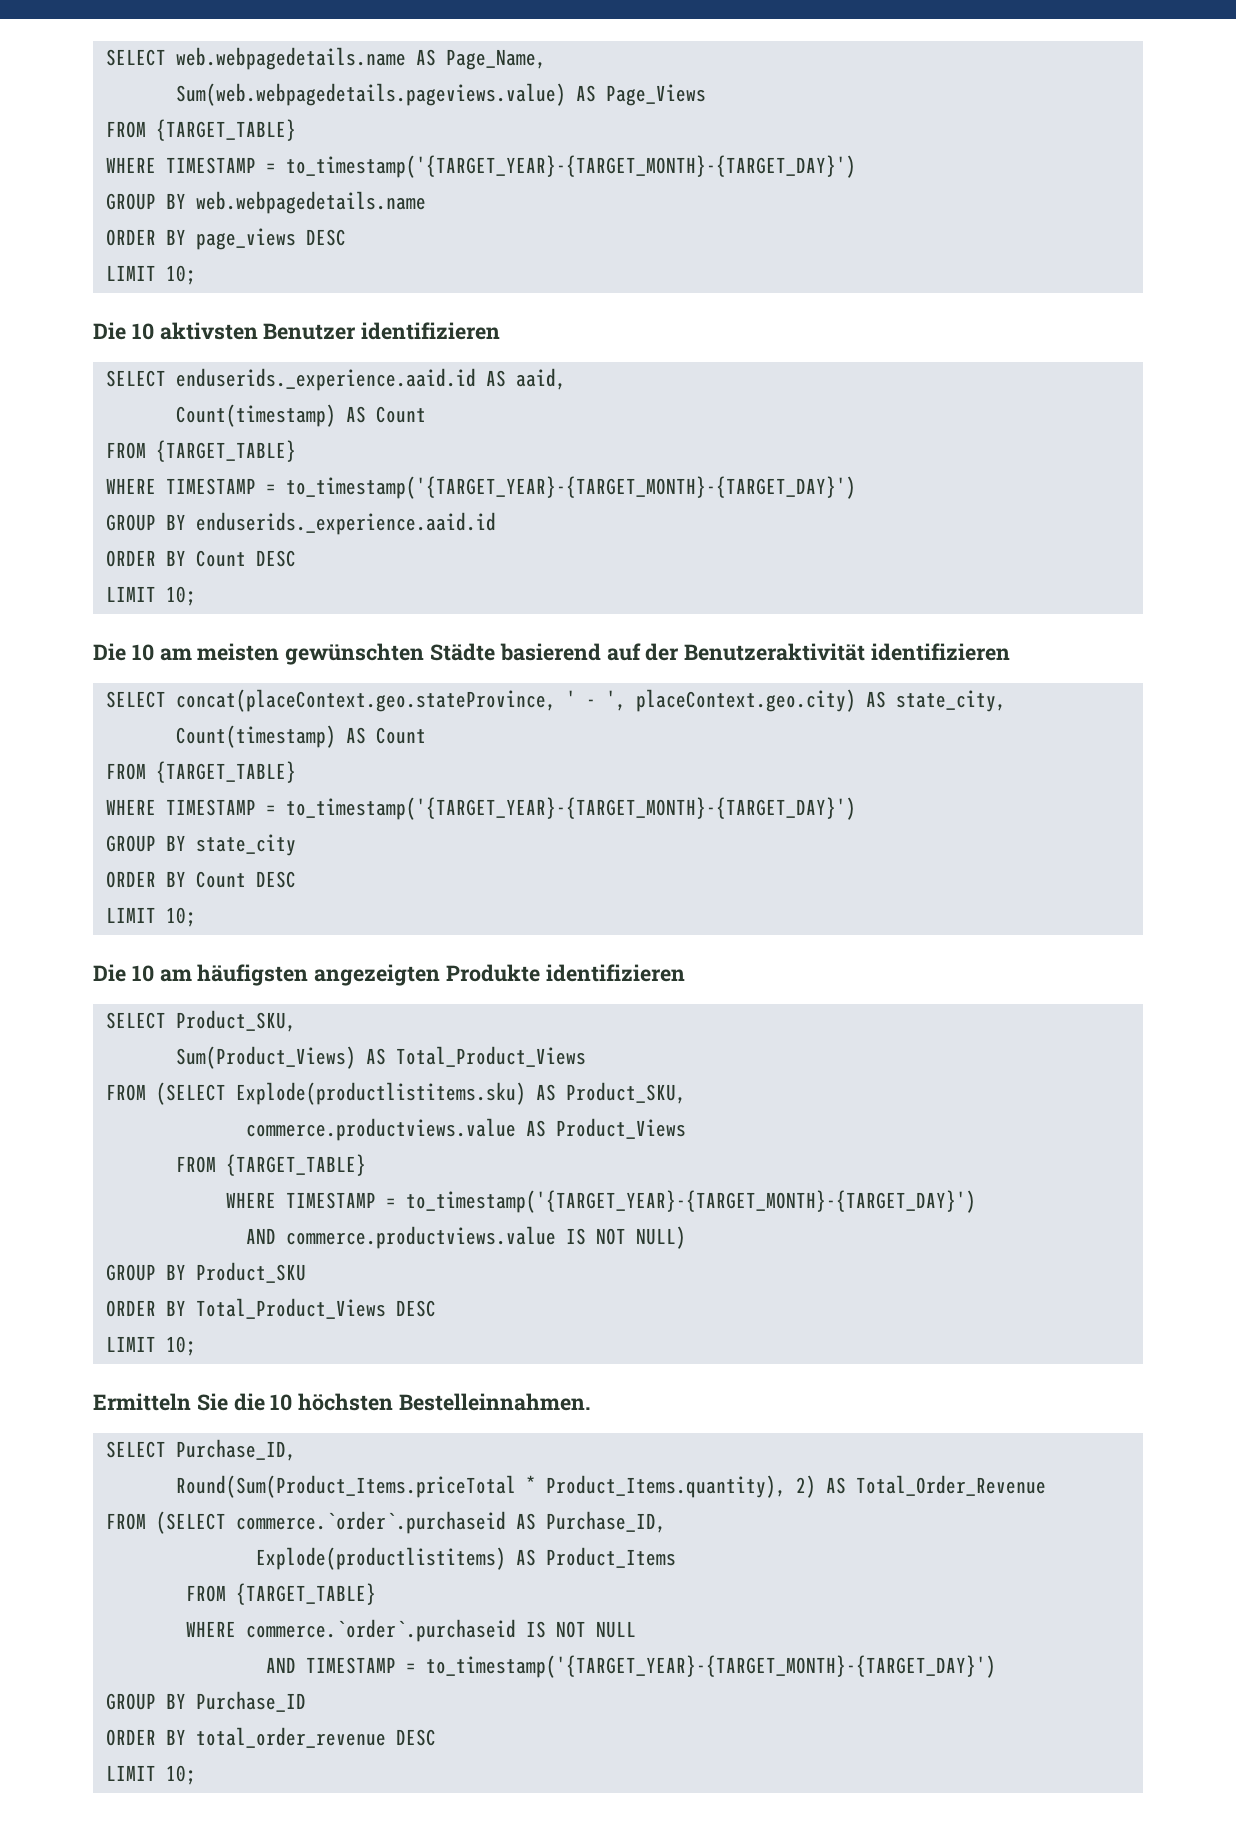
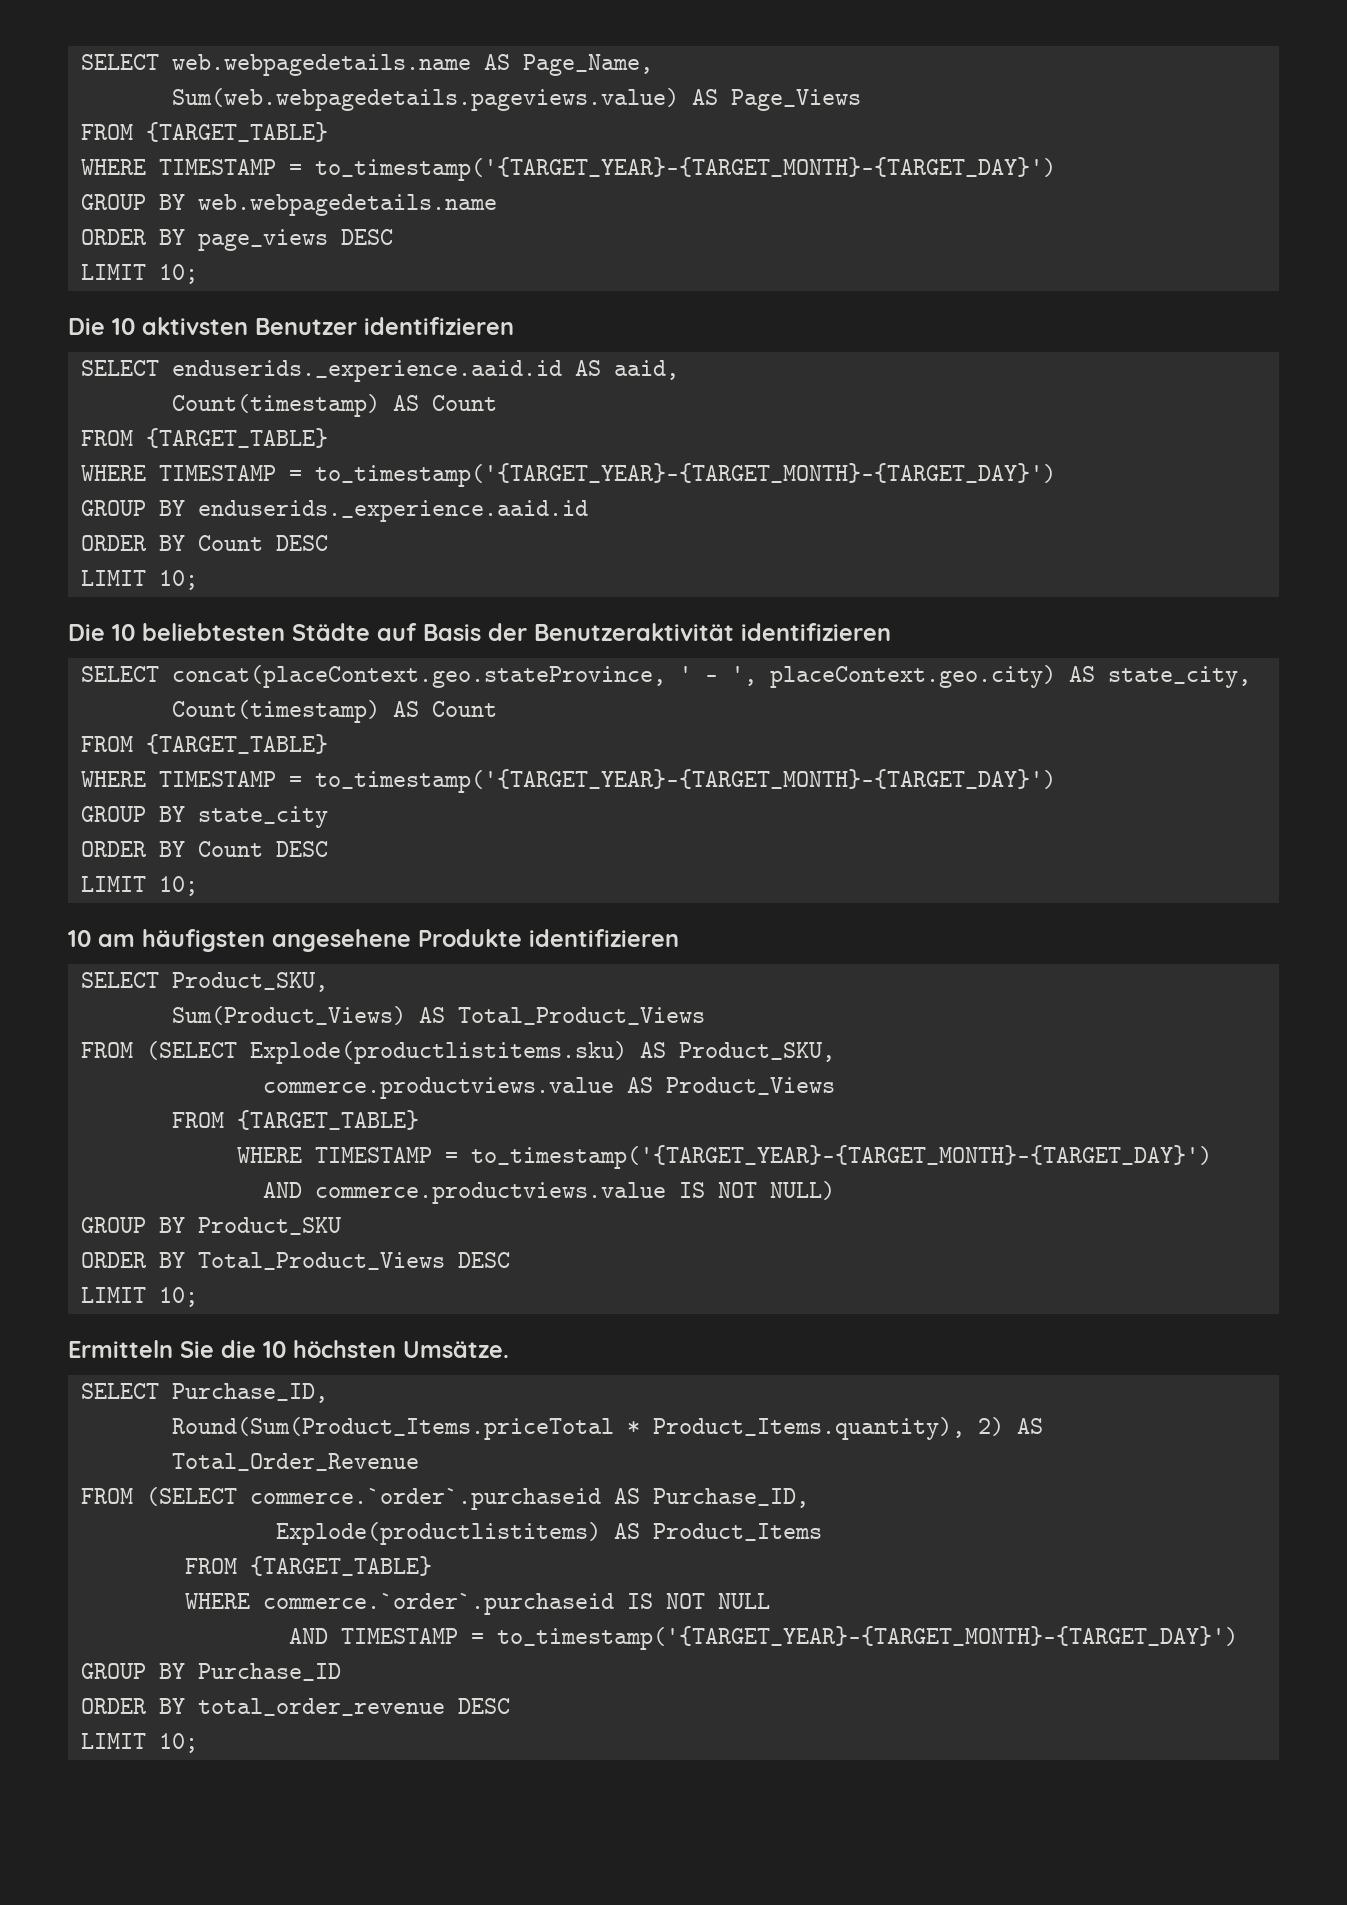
[159,643,641,665] am meisten gewünschten Städte basierend auf -> [142,623,481,641] beliebtesten Städte auf Basis
[93,964,126,982] Die -> (198, 886) none
[314,964,441,986] angezeigten -> [272,929,411,952] angesehene
[399,1393,591,1411] Bestelleinnahmen. -> [403,1341,509,1358] Umsätze.

